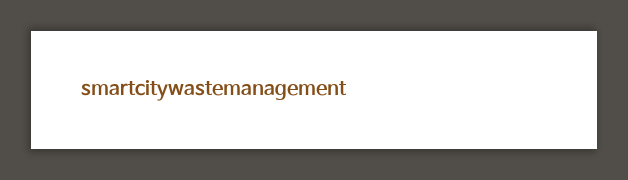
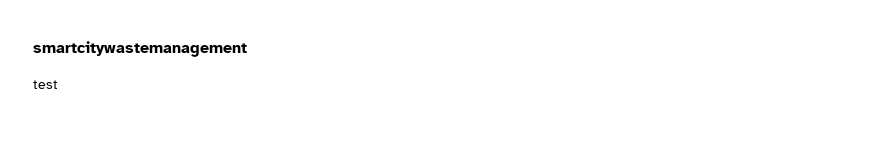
(347, 90) none -> [33,80,58,89] // test

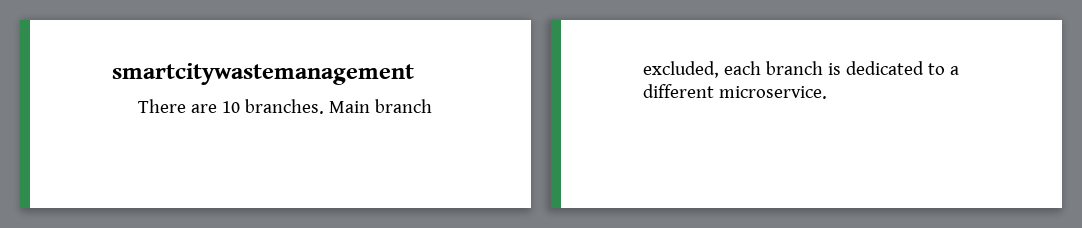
[33,80,58,89] test -> [137,99,432,114] [643,61,959,78] [643,84,827,99] There are 10 branches. Main branch excluded, each branch is dedicated to a different microservice.

